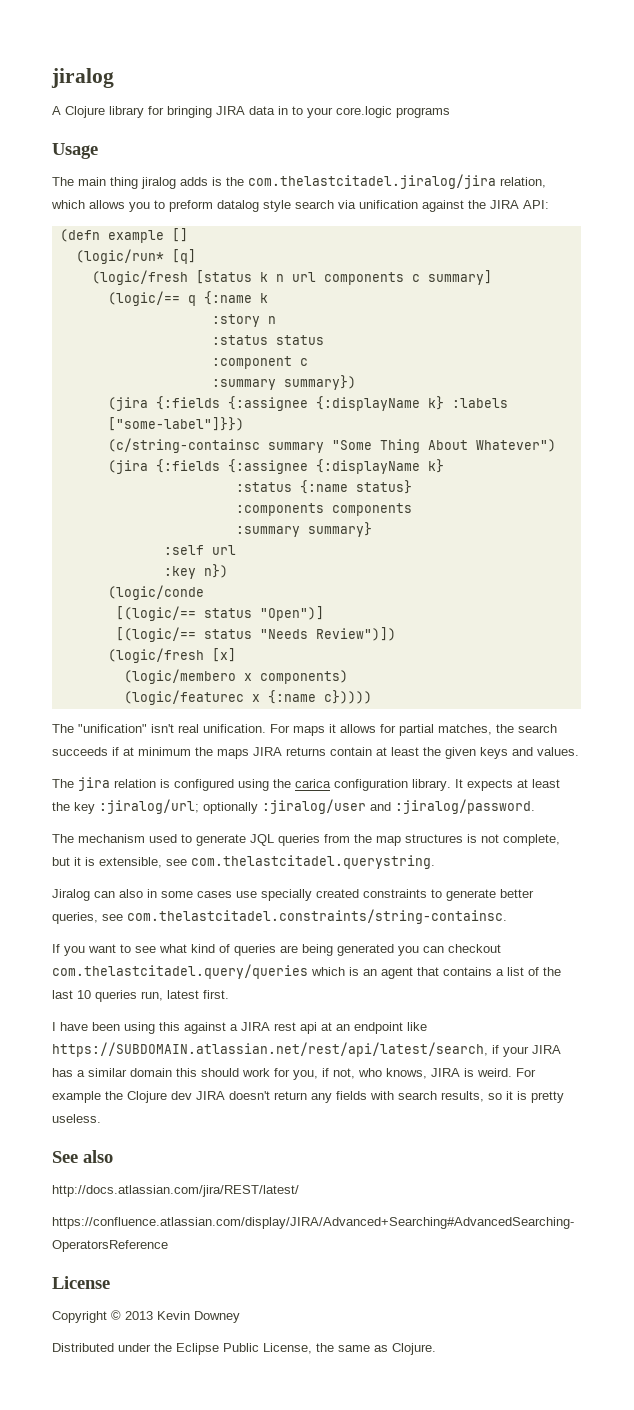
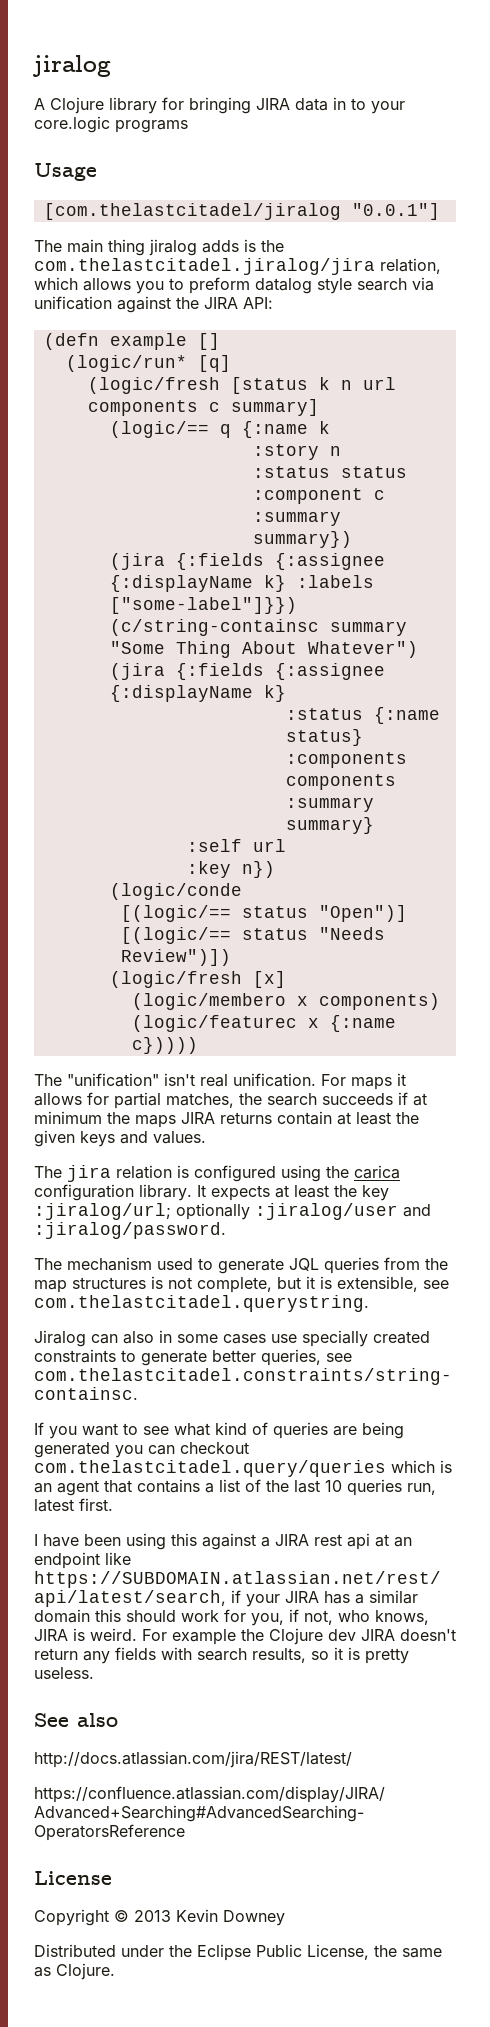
(98, 151) none -> [43,203,440,220] // [com.thelastcitadel/jiralog "0.0.1"]

